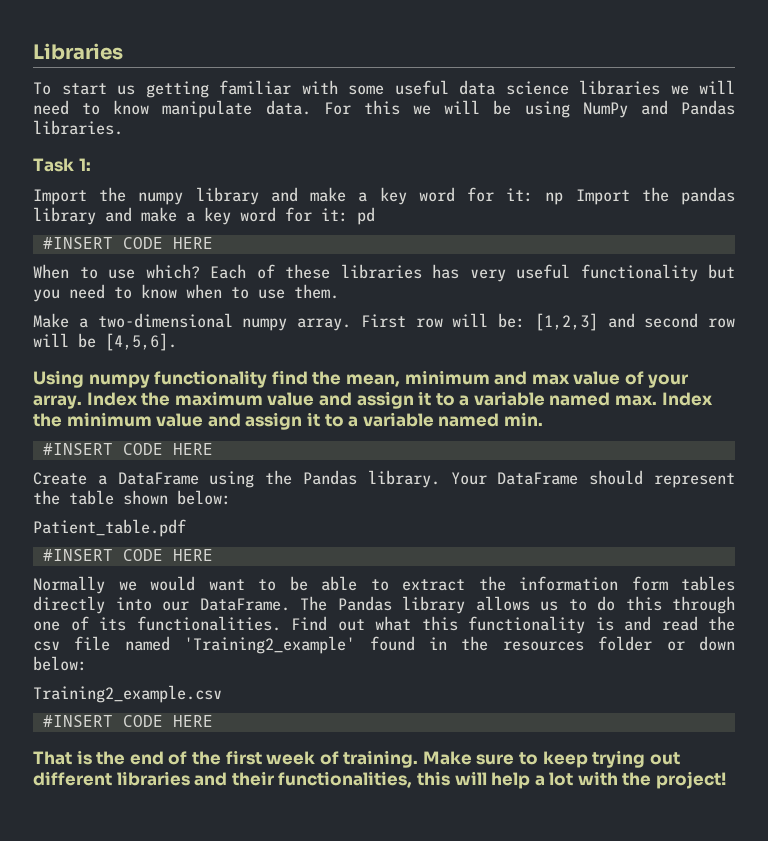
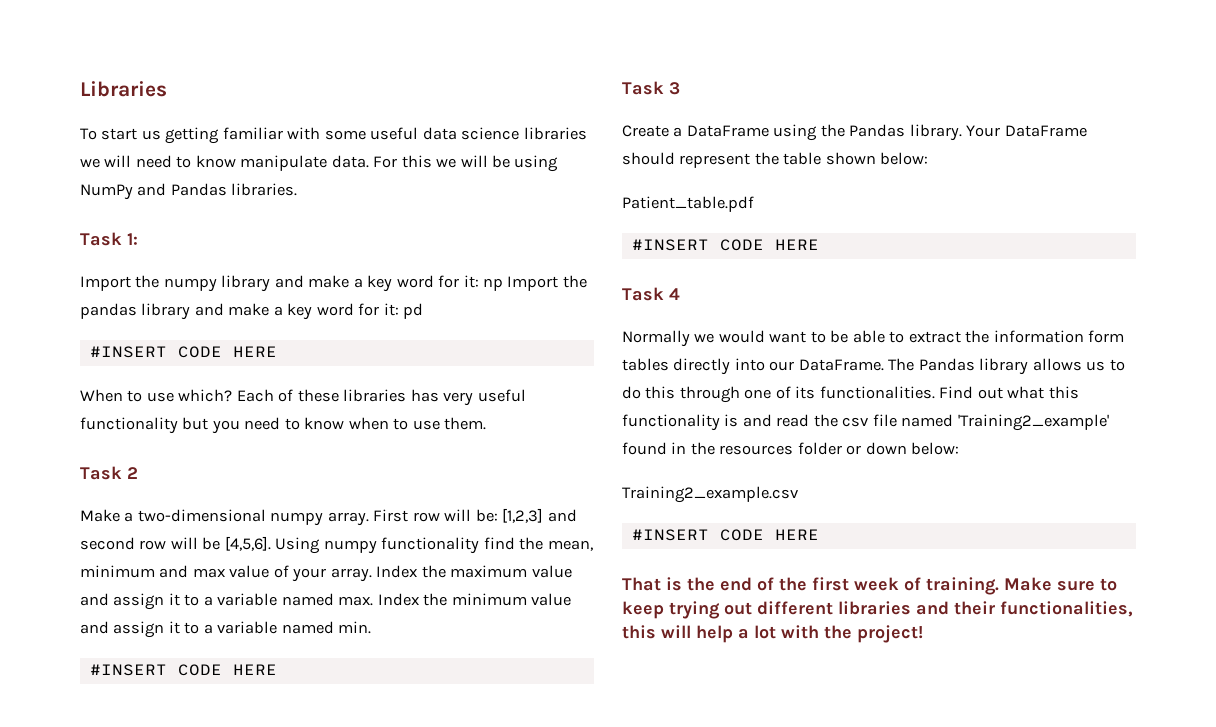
(339, 291) none -> [80,466,138,480] // Task 2
(177, 342) // -> (271, 543) none
(213, 449) none -> [622,81,680,95] // Task 3
(213, 555) none -> [622,287,680,301] // Task 4

